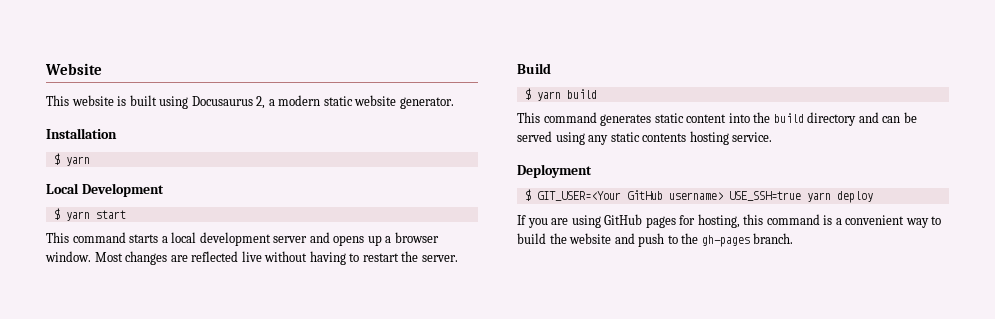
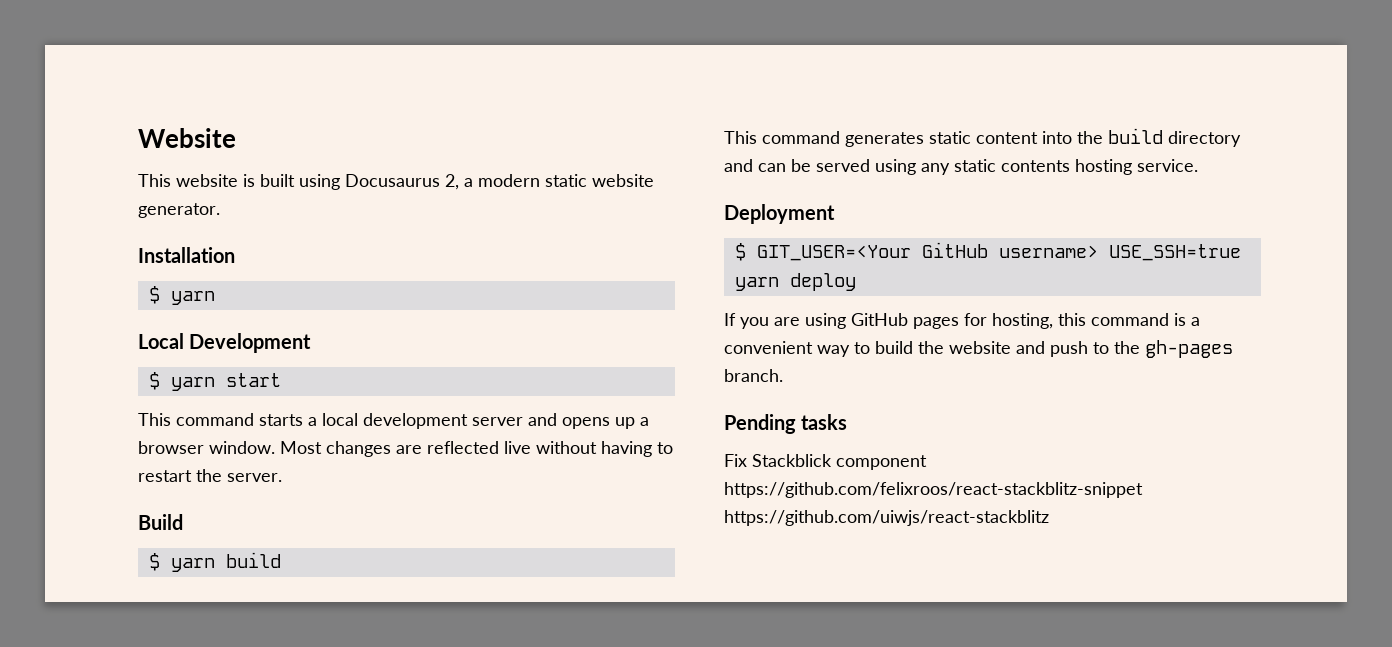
(794, 238) none -> [724,414,848,434] [724,454,927,470] [724,482,1143,498] [724,510,1049,526] // Pending tasks // Fix Stackblick component https://github.com/felixroos/react-stackblitz-snippet https://github.com/uiwjs/react-stackblitz

